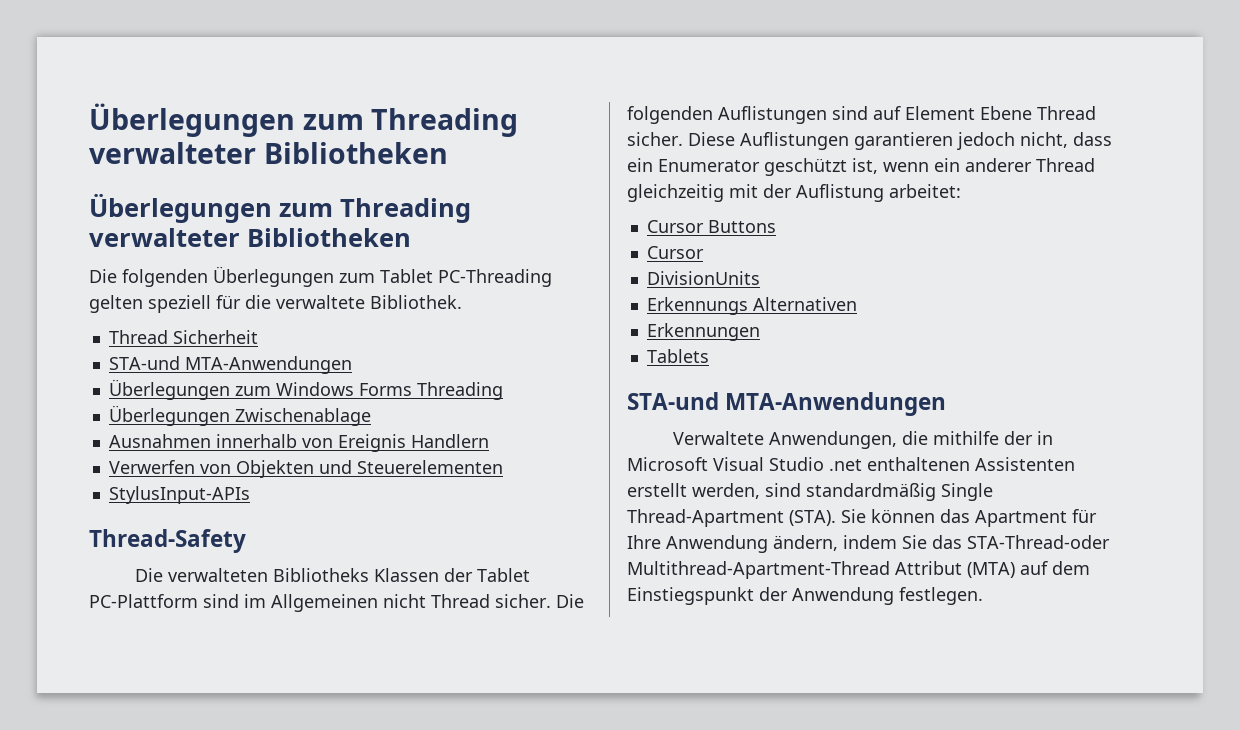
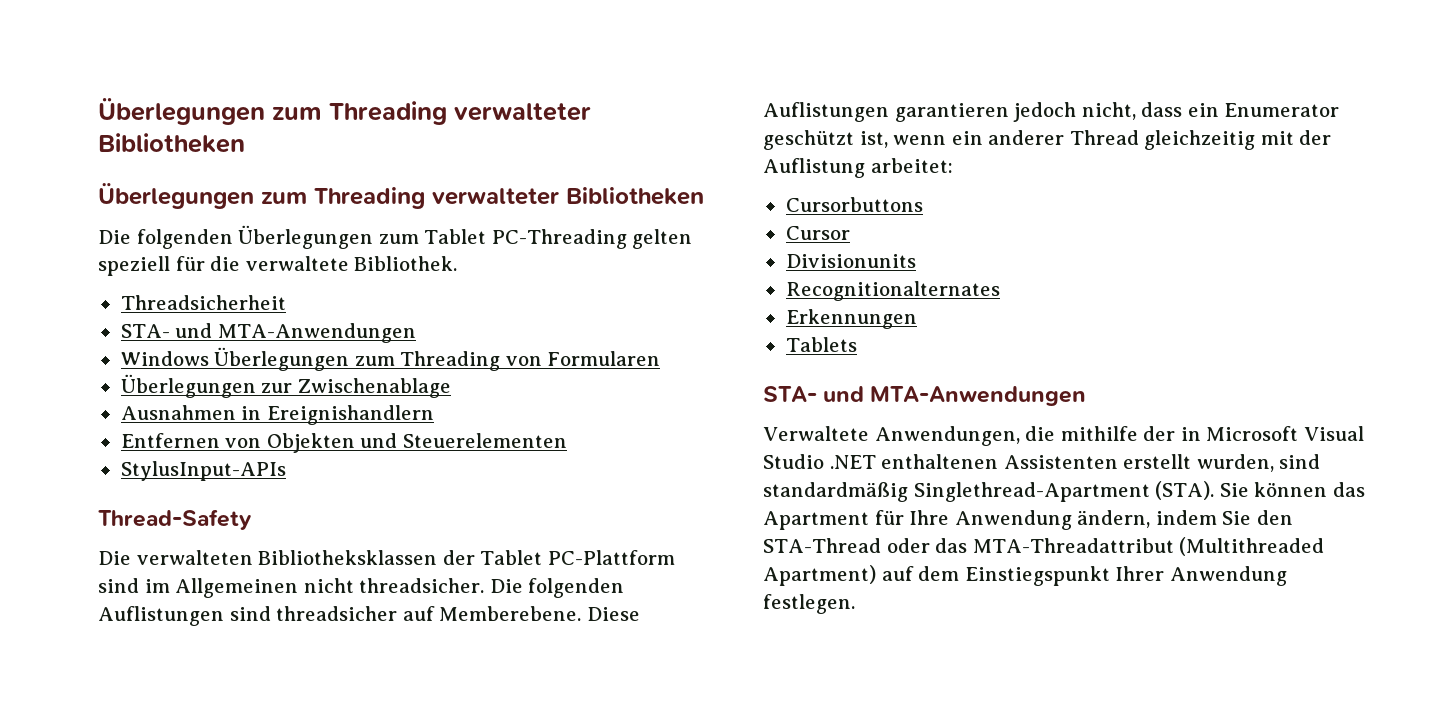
[108,330,258,344] [108,356,352,374] [108,379,503,400] [108,405,230,426] Thread Sicherheit // STA-und MTA-Anwendungen // Überlegungen zum Windows Forms Threading // Überlegungen -> [120,295,286,310] [120,323,416,343] [120,347,661,371] [120,374,293,398] Threadsicherheit // STA- und MTA-Anwendungen // Windows Überlegungen zum Threading von Formularen // Überlegungen zur
[215,434,489,452] [108,460,195,474] innerhalb von Ereignis Handlern // Verwerfen -> [241,405,434,425] [120,433,220,448] in Ereignishandlern // Entfernen
[273,568,440,582] Bibliotheks Klassen -> [258,550,438,565] Bibliotheksklassen
[431,594,551,608] Thread sicher. -> [359,578,485,593] threadsicher.
[873,106,1096,120] [627,132,683,146] auf Element Ebene Thread sicher. -> [276,606,582,621] threadsicher auf Memberebene.
[646,220,776,233] Cursor Buttons -> [785,197,923,212] Cursorbuttons
[646,271,760,285] [646,297,857,315] DivisionUnits // Erkennungs Alternativen -> [785,254,916,268] [785,281,1000,301] Divisionunits // Recognitionalternates
[627,392,719,410] STA-und -> [763,386,865,402] STA- und
[829,459,862,471] .net -> [829,455,876,469] .NET
[692,483,760,499] werden, -> [1196,454,1274,472] wurden,
[941,483,993,501] [627,509,784,527] Single Thread-Apartment -> [913,482,1150,502] Singlethread-Apartment
[932,535,1110,549] [627,561,1015,579] das STA-Thread-oder Multithread-Apartment-Thread Attribut (MTA) -> [1256,510,1293,525] [763,537,1325,556] [763,565,876,586] den STA-Thread oder das MTA-Threadattribut (Multithreaded Apartment)
[759,587,788,601] der -> [1115,566,1165,581] Ihrer

